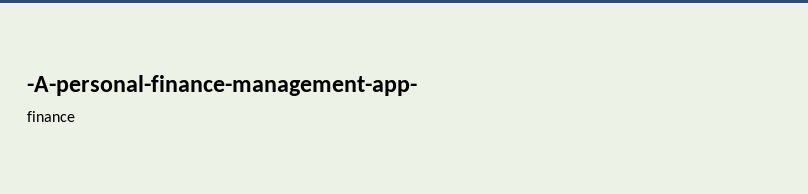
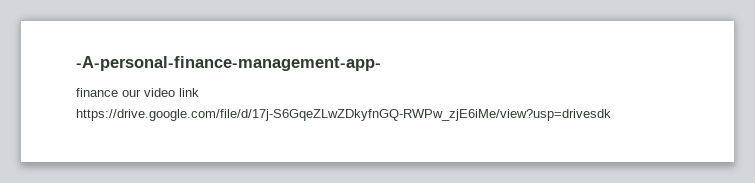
(75, 116) none -> [122,88,199,97] [76,109,611,121] our video link https://drive.google.com/file/d/17j-S6GqeZLwZDkyfnGQ-RWPw_zjE6iMe/view?usp=drivesdk

